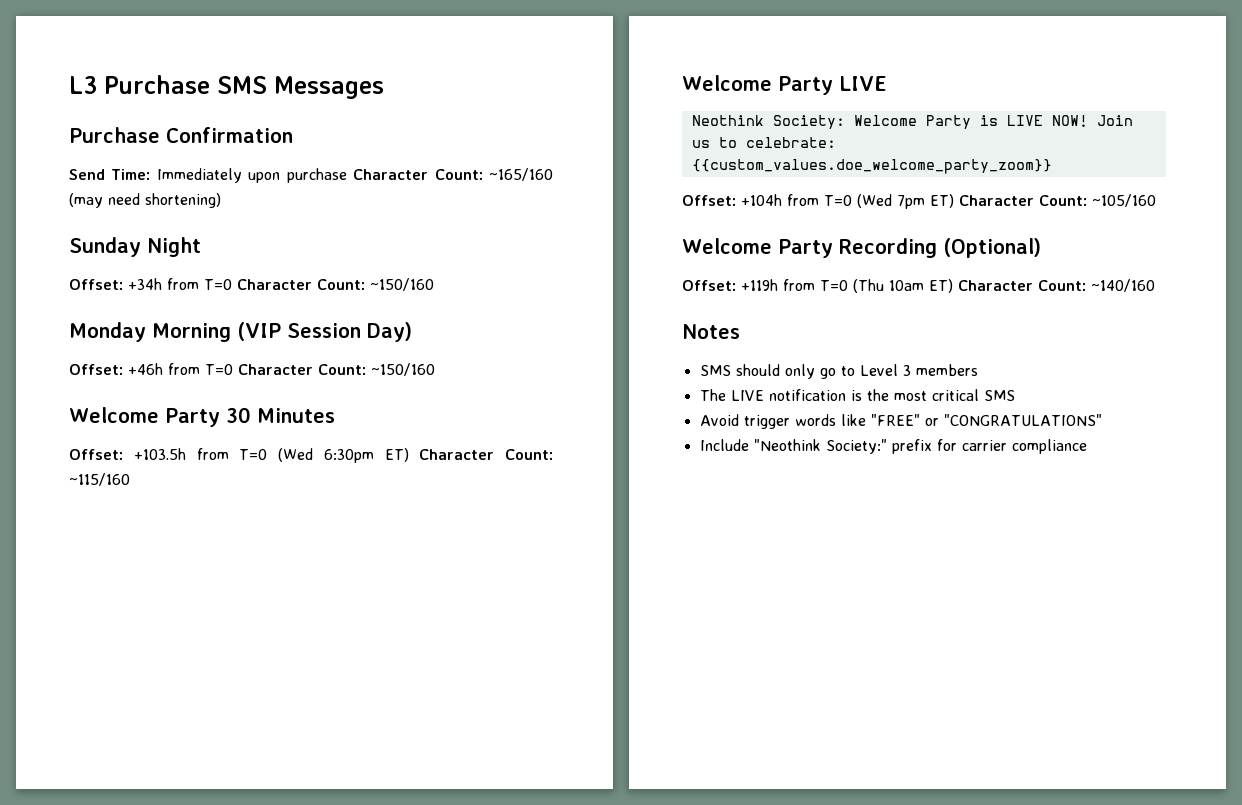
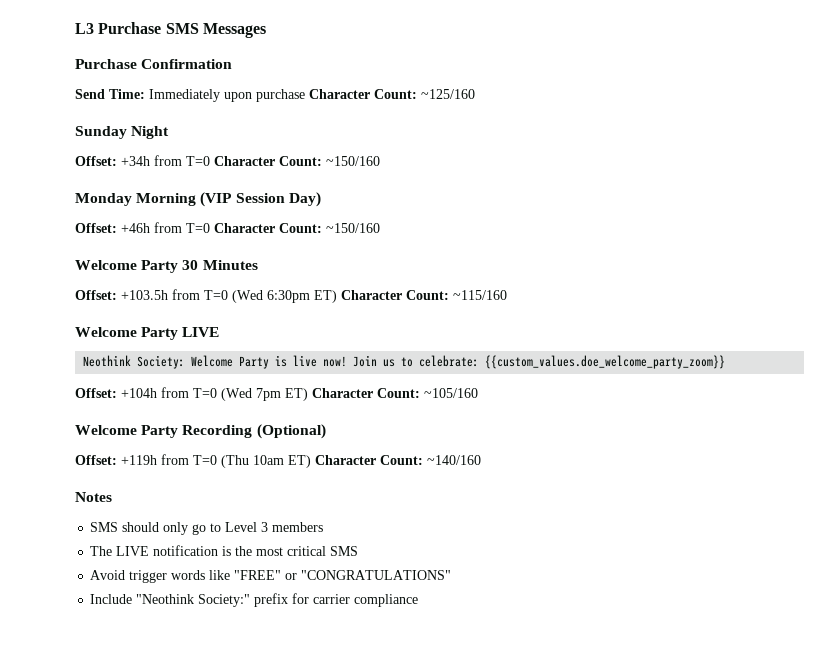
[489,168,553,181] [69,193,221,208] ~165/160 (may need shortening) -> [421,89,475,99] ~125/160
[1006,115,1088,127] LIVE NOW! -> [293,355,348,367] live now!

